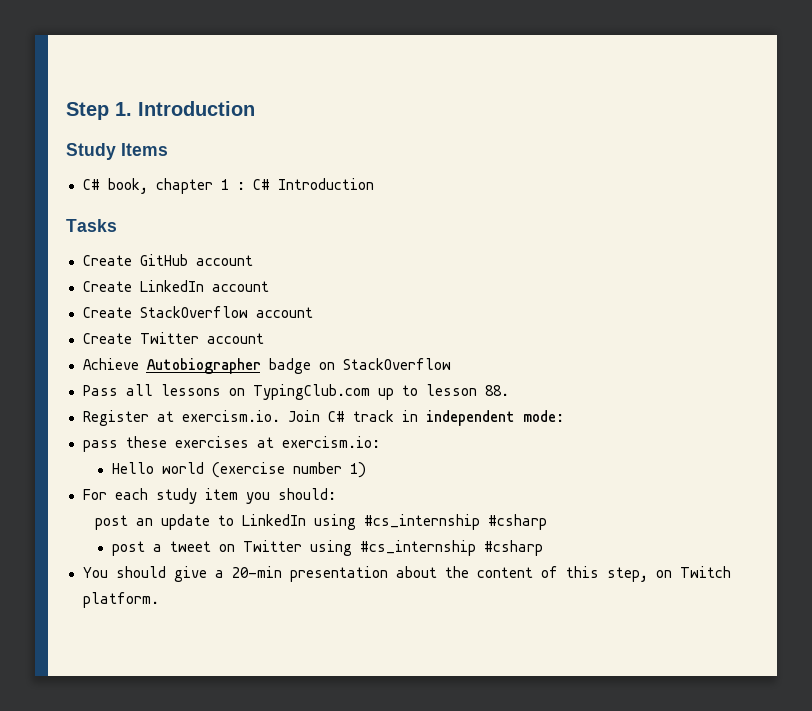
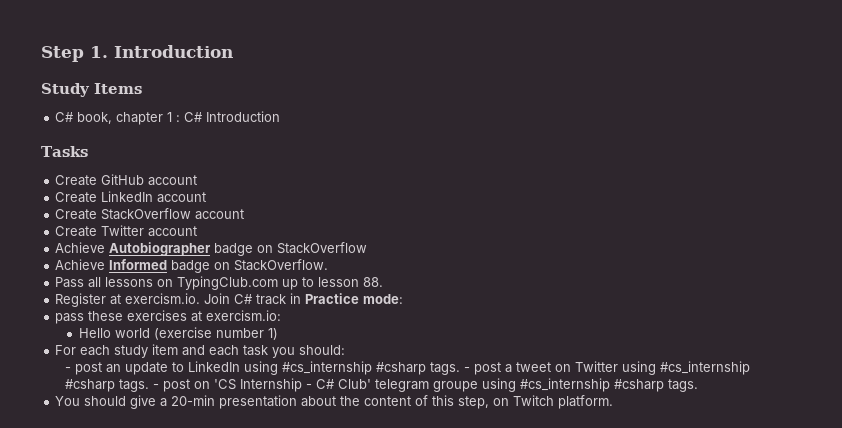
(451, 364) none -> [55,259,329,273] // Achieve Informed badge on StackOverflow.
[425,410,515,426] independent -> [305,293,360,304] Practice
(238, 494) none -> [182,345,269,356] and each task
(336, 494) none -> [64,367,71,372] -
(548, 522) // -> [429,362,470,375] tags. -
(543, 548) none -> [118,378,698,392] tags. - post on 'CS Internship - C# Club' telegram groupe using #cs_internship #csharp tags.

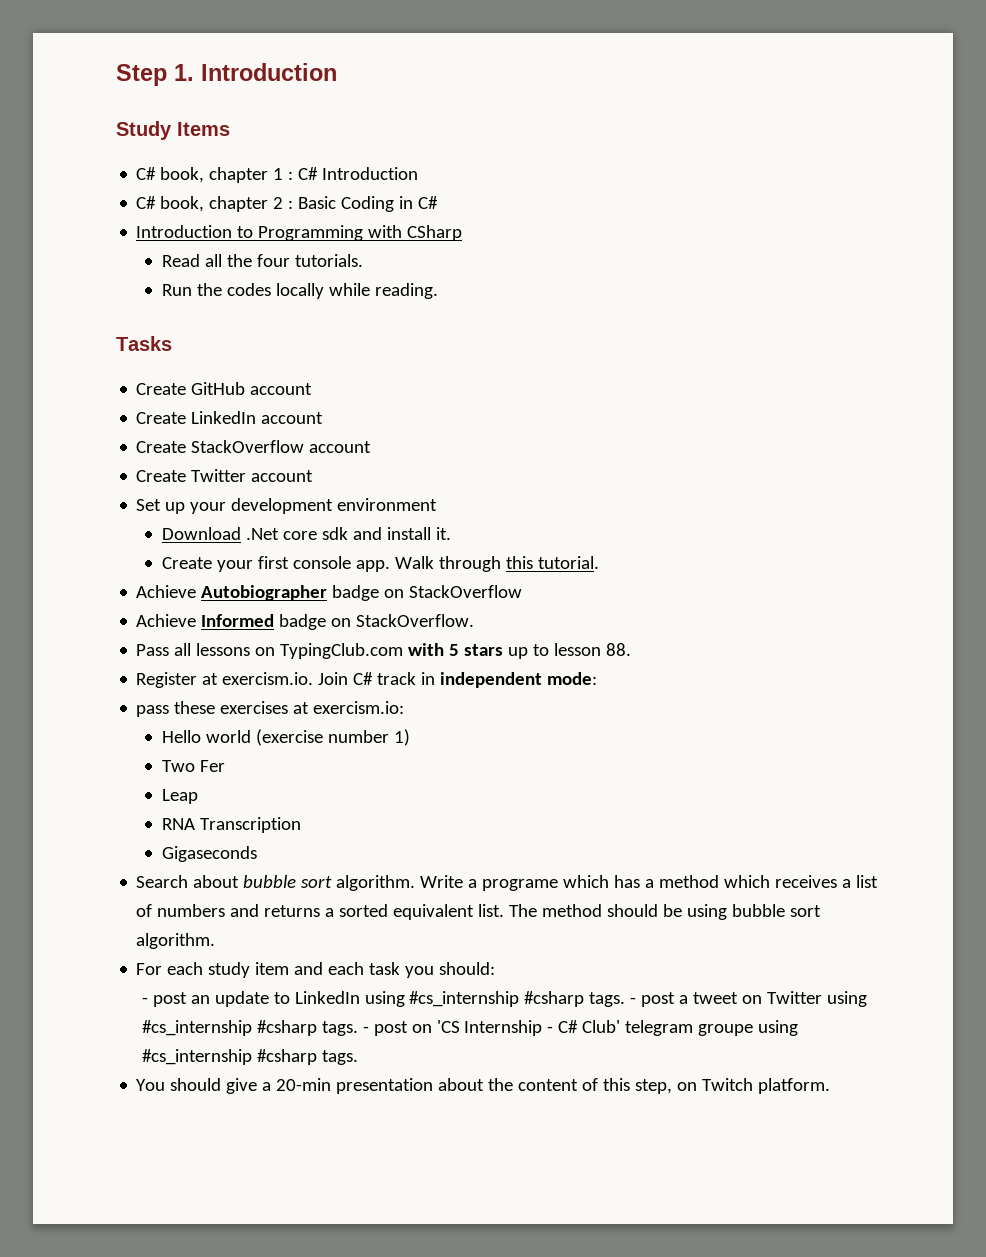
(281, 116) none -> [136,196,439,212] [136,225,463,241] [161,254,363,267] [161,283,438,299] // C# book, chapter 2 : Basic Coding in C# // Introduction to Programming with CSharp // Read all the four tutorials. // Run the codes locally while reading.
(198, 231) none -> [136,498,438,514] [161,527,451,540] [161,556,599,572] // Set up your development environment // Download .Net core sdk and install it. // Create your first console app. Walk through this tutorial.
(279, 283) none -> [408,643,504,656] with 5 stars
[305,293,360,304] Practice -> [440,672,543,688] independent
(278, 334) none -> [161,760,225,772] [161,789,198,804] [161,817,301,833] [161,846,257,862] [136,875,879,891] [136,904,822,920] [136,933,216,949] // Two Fer // Leap // RNA Transcription // Gigaseconds // Search about bubble sort algorithm. Write a programe which has a method which receives a list of numbers and returns a sorted equivalent list. The method should be using bubble sort algorithm.

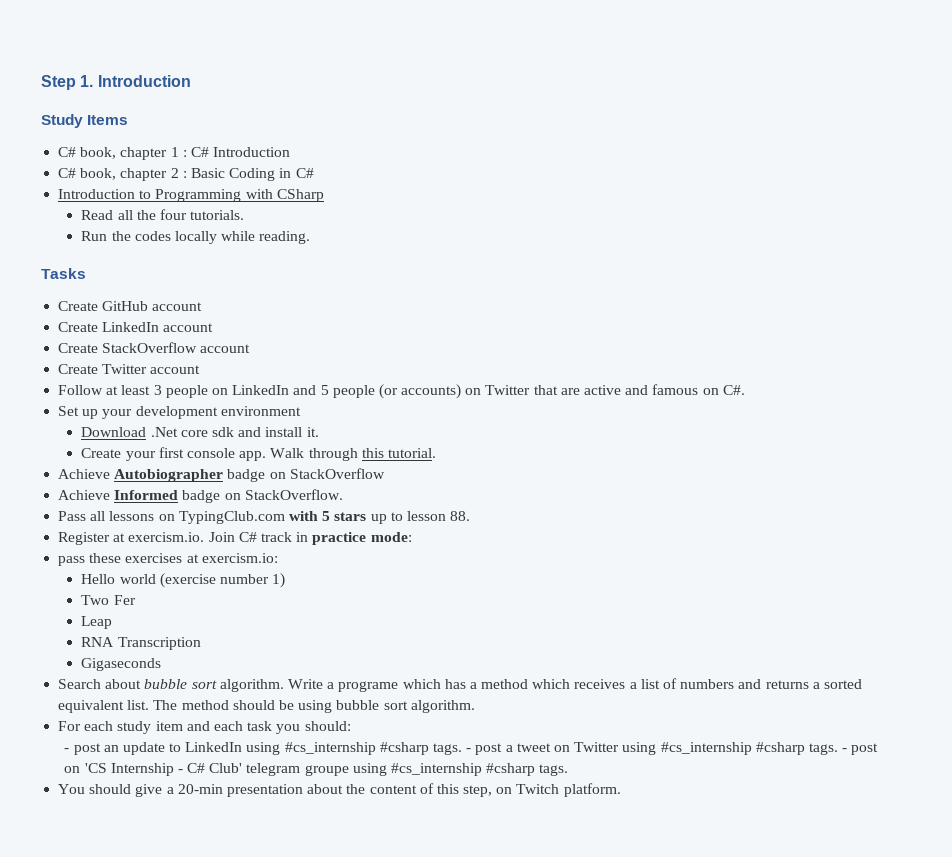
(314, 476) none -> [58,384,745,399] // Follow at least 3 people on LinkedIn and 5 people (or accounts) on Twitter that are active and famous on C#.
[440,672,543,688] independent -> [312,532,367,545] practice

